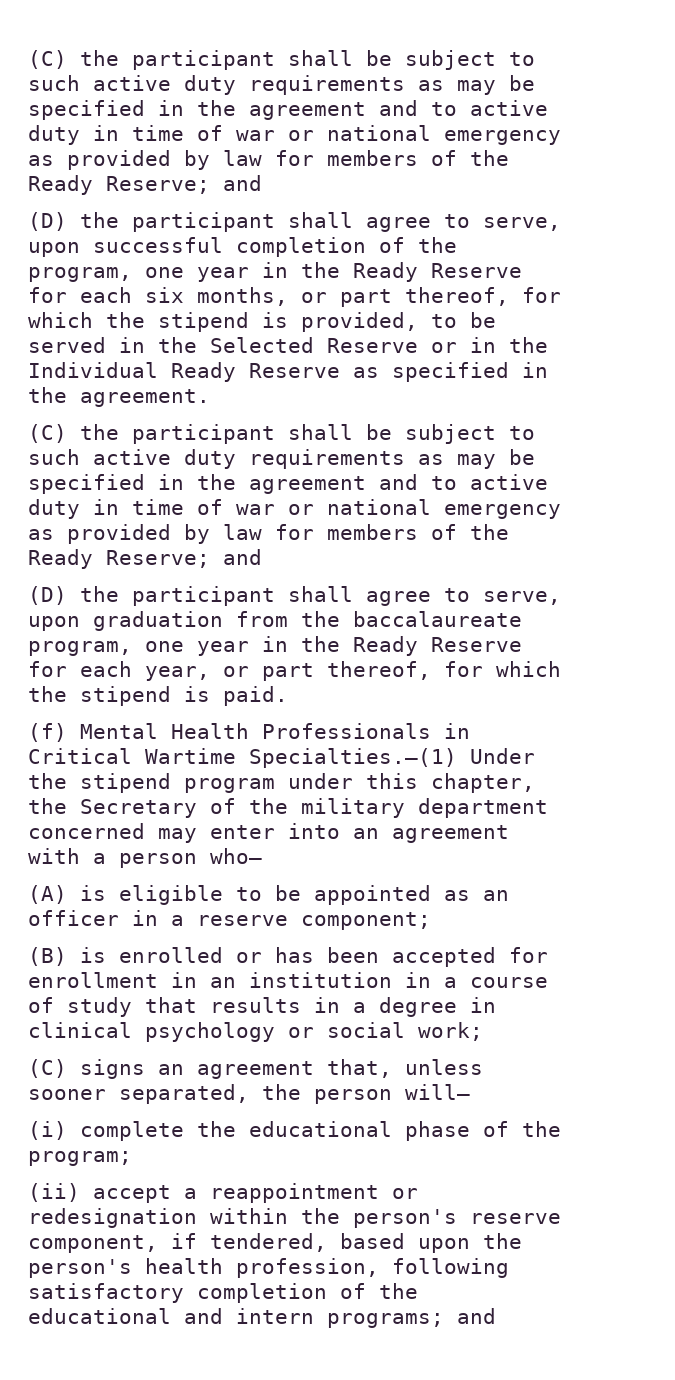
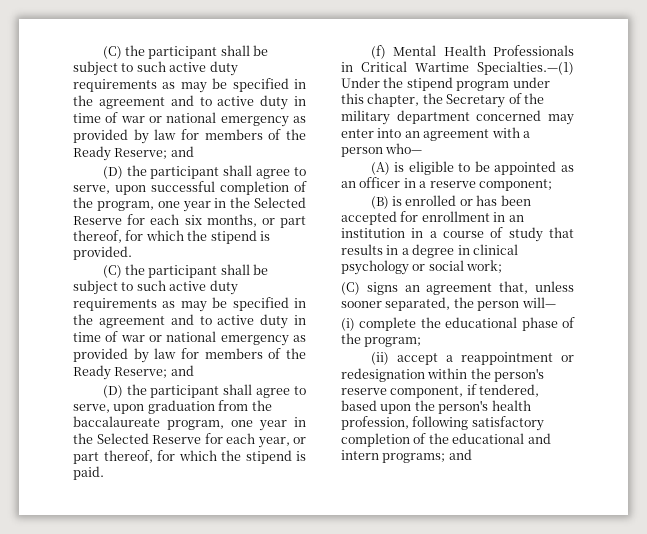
[353,262,418,282] Ready -> [254,197,306,208] Selected
[301,312,496,332] [28,337,548,353] [28,362,548,382] [28,387,210,407] provided, to be served in the Selected Reserve or in the Individual Ready Reserve as specified in the agreement. -> [73,246,132,260] provided.
[353,636,418,656] Ready -> [96,433,149,444] Selected

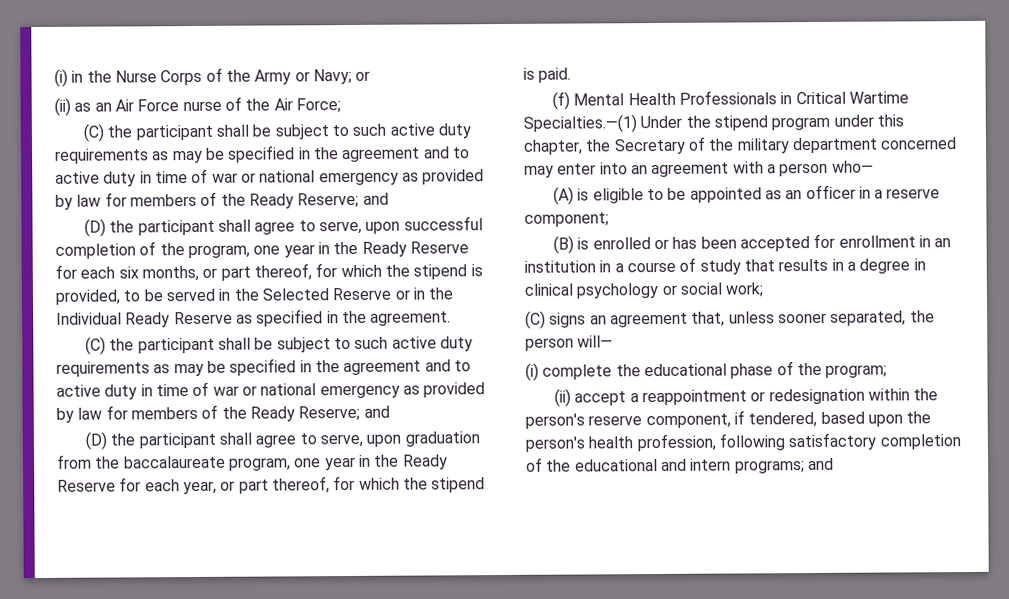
(102, 52) none -> [54,67,371,87] [54,96,341,116] (i) in the Nurse Corps of the Army or Navy; or // (ii) as an Air Force nurse of the Air Force; //
[254,197,306,208] Selected -> [361,241,407,257] Ready
[73,246,132,260] provided. -> [55,287,454,305] [56,309,452,328] provided, to be served in the Selected Reserve or in the Individual Ready Reserve as specified in the agreement.
[96,433,149,444] Selected -> [401,454,448,470] Ready

